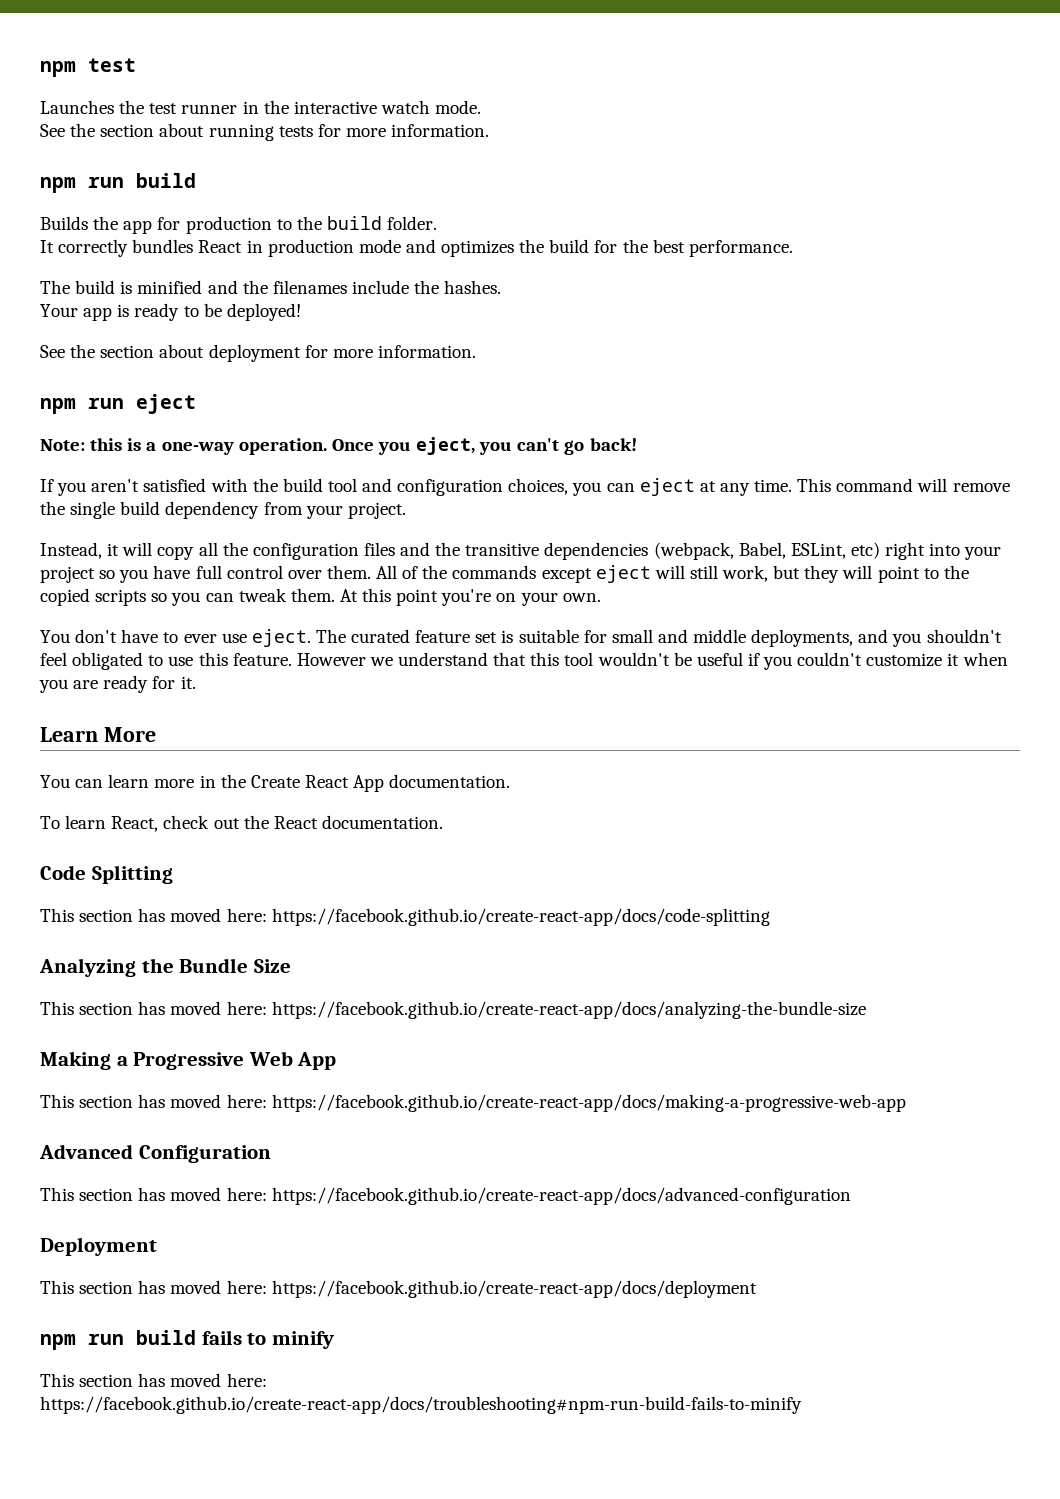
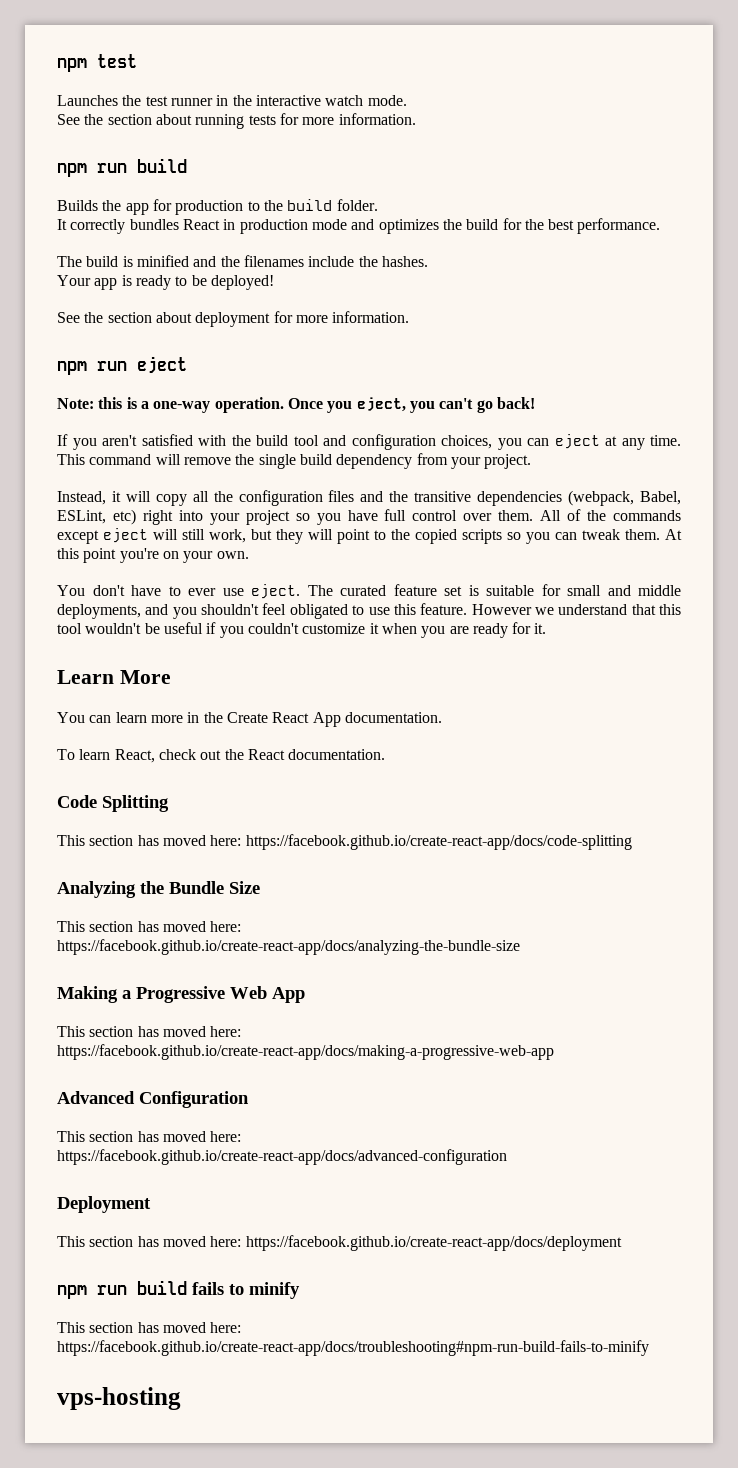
(802, 1405) none -> [57,1387,181,1410] // vps-hosting

